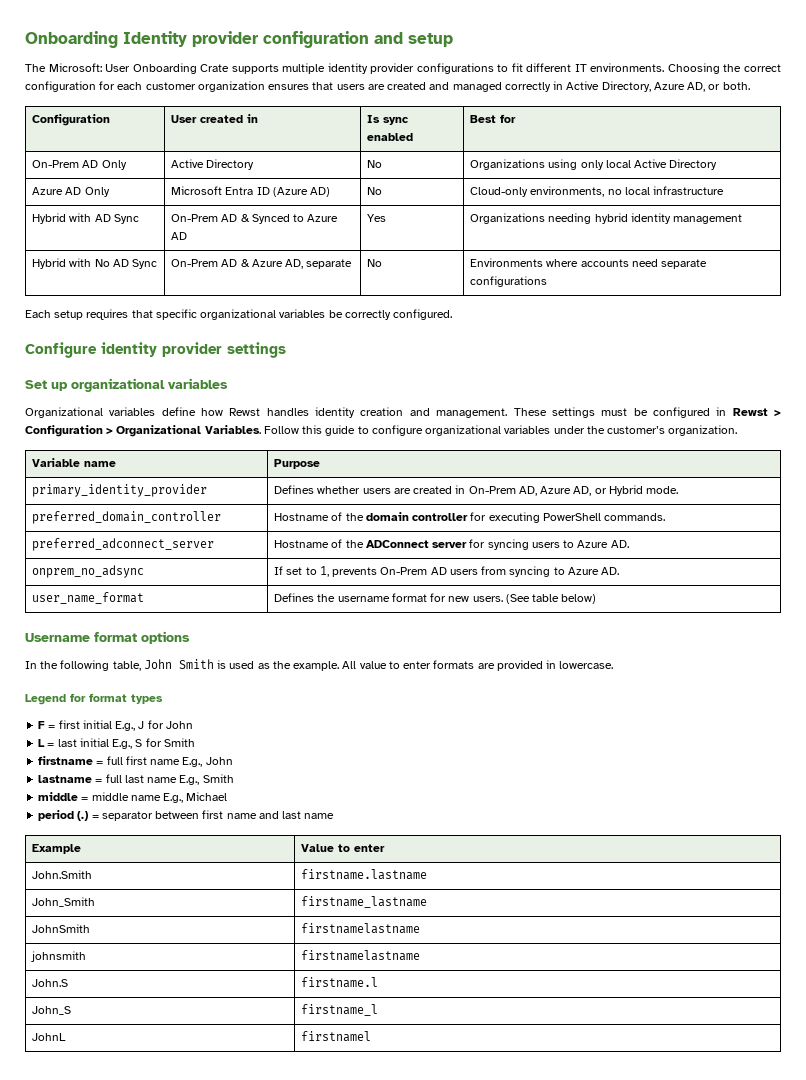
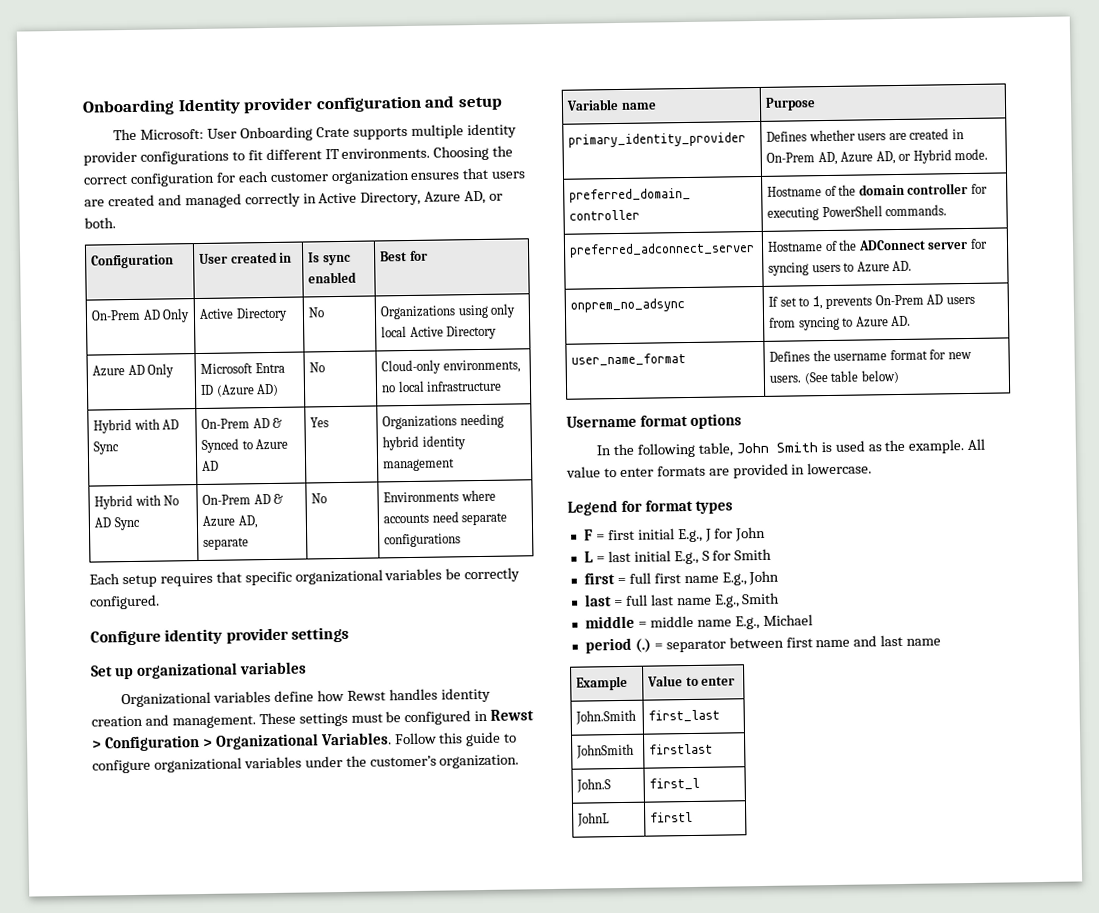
[38,756,94,765] firstname -> [583,572,615,585] first
[38,775,93,783] lastname -> [583,594,612,607] last
[301,869,428,880] [32,897,96,907] [301,896,428,908] [32,924,91,933] [301,923,421,934] [31,951,87,962] [301,950,421,961] [32,979,69,987] [301,977,379,988] [32,1006,72,1015] [301,1004,379,1016] firstname.lastname // John_Smith | firstname_lastname // JohnSmith | firstnamelastname // johnsmith | firstnamelastname // John.S | firstname.l // John_S | firstname_l -> [648,709,721,723] [576,743,635,759] [649,743,714,755] [576,778,612,793] [649,777,701,791] first_last // JohnSmith | firstlast // John.S | first_l
[301,1031,372,1042] firstnamel -> [650,811,694,823] firstl

